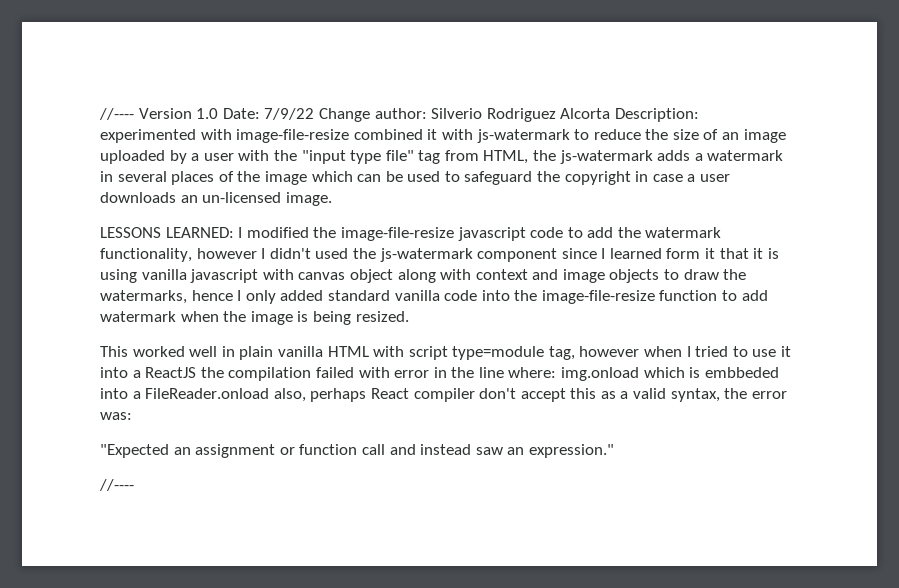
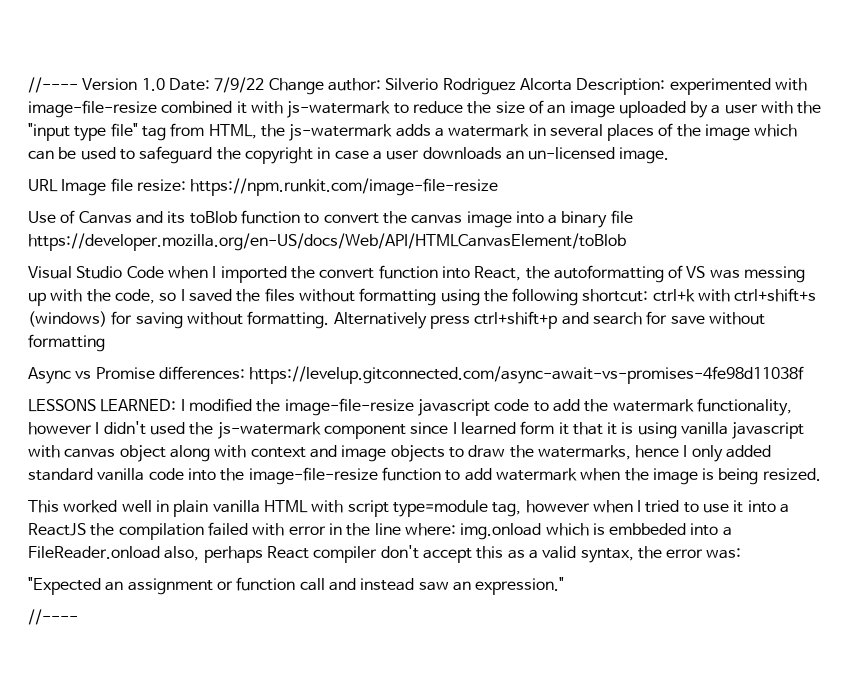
(332, 199) none -> [28,178,499,196] [28,210,633,228] [28,233,626,251] [28,265,806,283] [28,288,817,306] [28,311,765,329] [28,334,105,352] [28,366,805,384] // URL Image file resize: https://npm.runkit.com/image-file-resize // Use of Canvas and its toBlob function to convert the canvas image into a binary file https://developer.mozilla.org/en-US/docs/Web/API/HTMLCanvasElement/toBlob // Visual Studio Code when I imported the convert function into React, the autoformatting of VS was messing up with the code, so I saved the files without formatting using the following shortcut: ctrl+k with ctrl+shift+s (windows) for saving without formatting. Alternatively press ctrl+shift+p and search for save without formatting // Async vs Promise differences: https://levelup.gitconnected.com/async-await-vs-promises-4fe98d11038f

